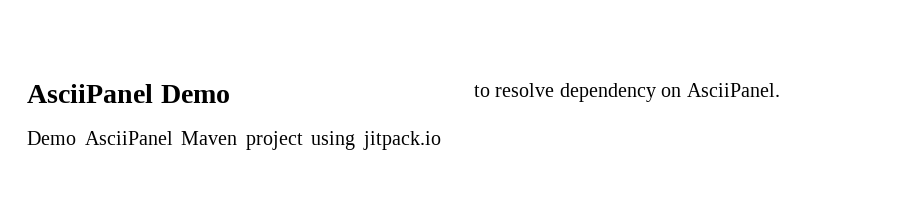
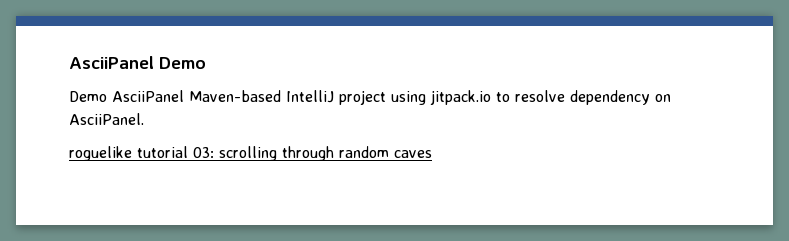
[181,131,238,145] Maven -> [189,90,334,103] Maven-based IntelliJ
(780, 90) none -> [69,146,432,161] // roguelike tutorial 03: scrolling through random caves

